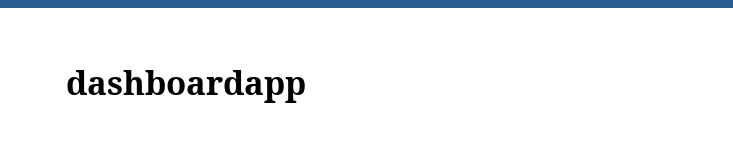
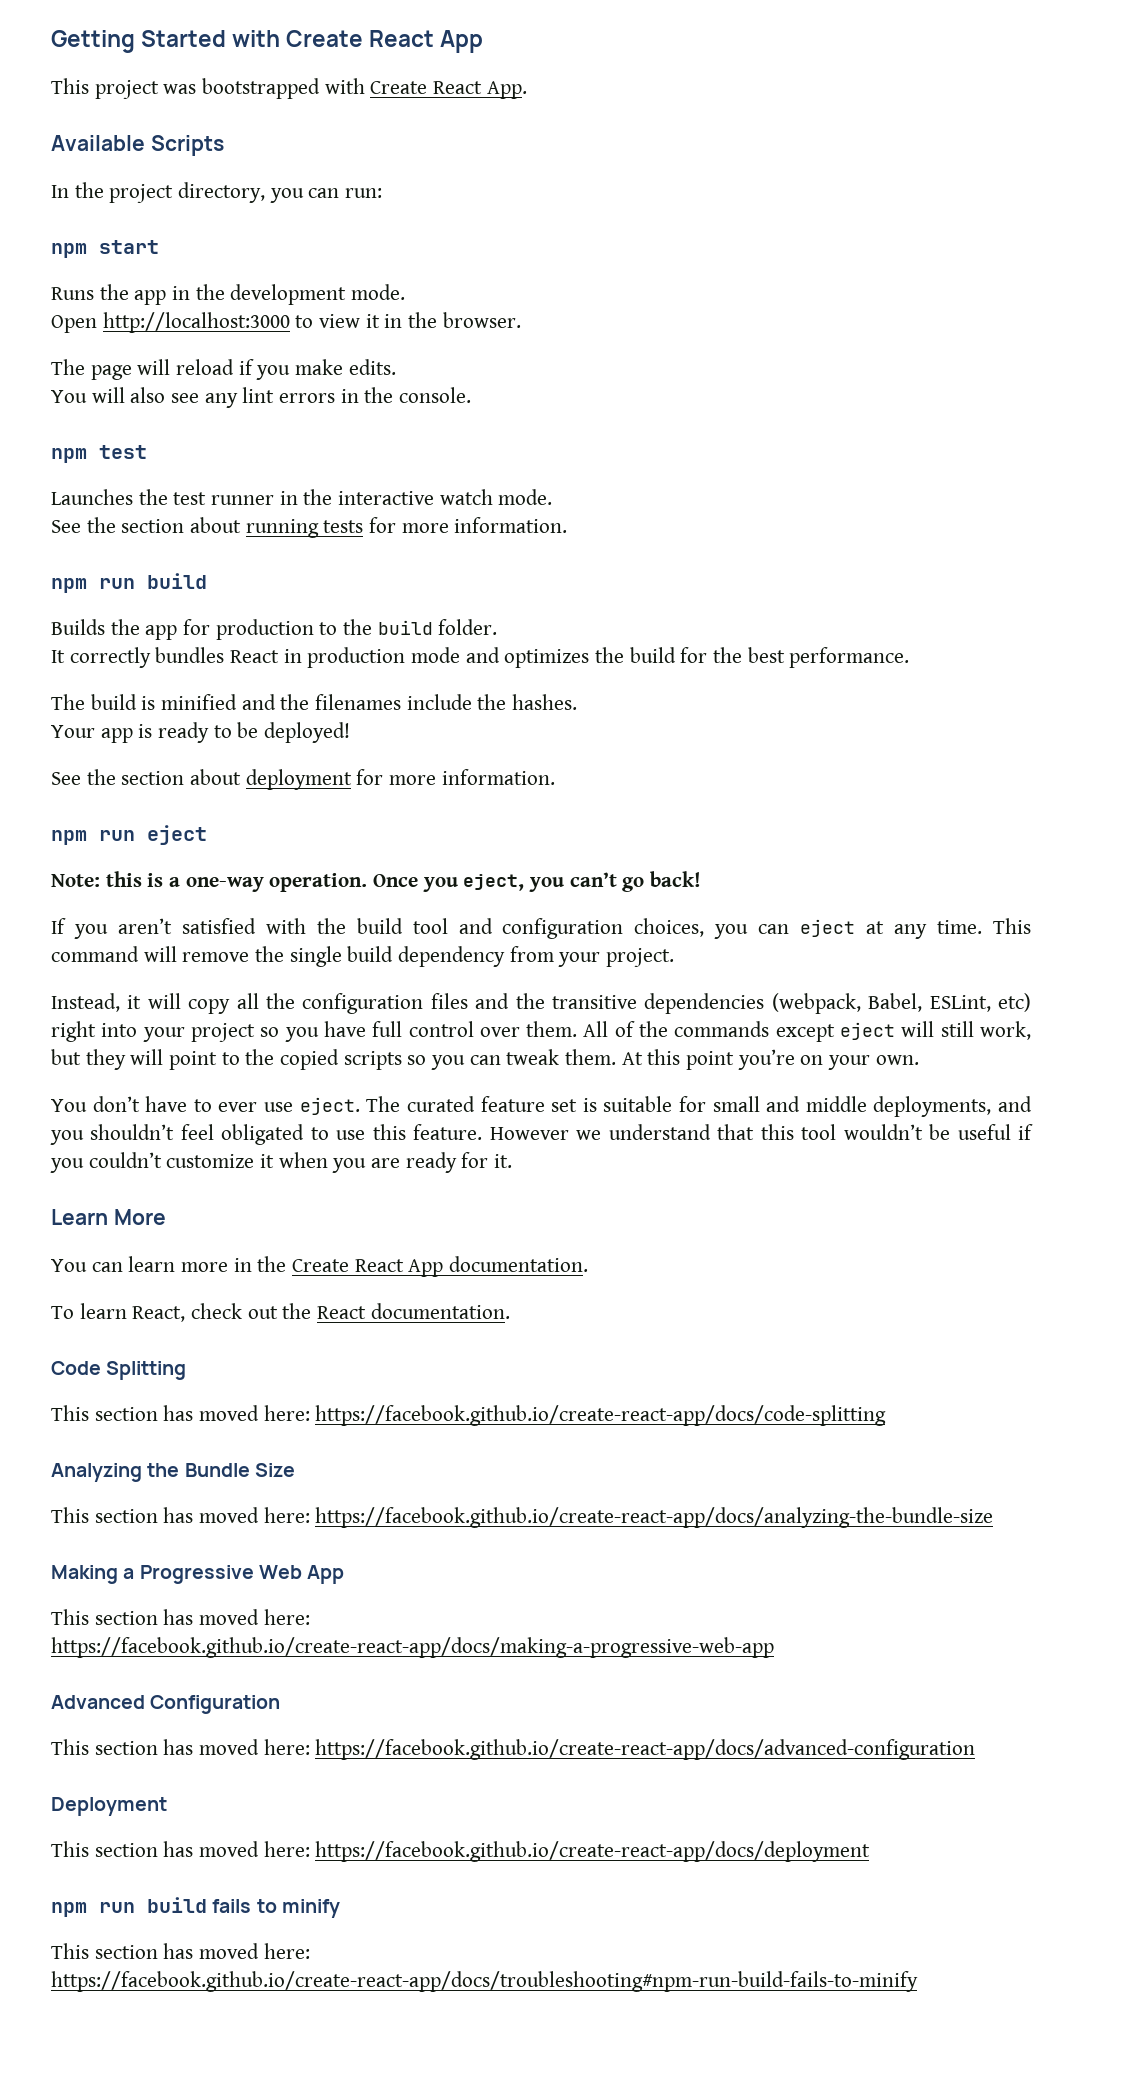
[66,70,306,103] dashboardapp -> [51,30,484,53] [51,78,527,99] [51,135,224,156] [51,182,383,203] [51,240,159,258] [51,284,406,305] [51,312,521,333] [51,359,396,380] [51,387,472,408] [51,445,147,463] [51,489,553,505] [51,517,568,538] [51,573,207,593] [51,619,498,640] [51,647,910,668] [51,694,578,710] [51,722,351,743] [51,769,555,790] [51,825,207,845] [51,871,702,892] [51,918,1032,939] [51,946,675,967] [51,993,1031,1014] [51,1021,1031,1042] [51,1049,919,1070] [51,1096,1032,1117] [50,1124,1034,1145] [50,1152,513,1173] [51,1209,166,1225] [51,1256,589,1277] [51,1303,510,1322] [51,1361,187,1380] [51,1405,887,1426] [51,1463,295,1482] [51,1507,994,1528] [51,1565,345,1584] [51,1609,310,1625] [51,1637,774,1658] [51,1695,281,1714] [51,1739,976,1760] [51,1797,167,1816] [51,1841,871,1862] [51,1897,340,1918] [51,1943,310,1959] [51,1971,918,1992] Getting Started with Create React App // This project was bootstrapped with Create React App. // Available Scripts // In the project directory, you can run: // npm start // Runs the app in the development mode. // Open http://localhost:3000 to view it in the browser. // The page will reload if you make edits. // You will also see any lint errors in the console. // npm test // Launches the test runner in the interactive watch mode. // See the section about running tests for more information. // npm run build // Builds the app for production to the build folder. // It correctly bundles React in production mode and optimizes the build for the best performance. // The build is minified and the filenames include the hashes. // Your app is ready to be deployed! // See the section about deployment for more information. // npm run eject // Note: this is a one-way operation. Once you eject, you can’t go back! // If you aren’t satisfied with the build tool and configuration choices, you can eject at any time. This command will remove the single build dependency from your project. // Instead, it will copy all the configuration files and the transitive dependencies (webpack, Babel, ESLint, etc) right into your project so you have full control over them. All of the commands except eject will still work, but they will point to the copied scripts so you can tweak them. At this point you’re on your own. // You don’t have to ever use eject. The curated feature set is suitable for small and middle deployments, and you shouldn’t feel obligated to use this feature. However we understand that this tool wouldn’t be useful if you couldn’t customize it when you are ready for it. // Learn More // You can learn more in the Create React App documentation. // To learn React, check out the React documentation. // Code Splitting // This section has moved here: https://facebook.github.io/create-react-app/docs/code-splitting // Analyzing the Bundle Size // This section has moved here: https://facebook.github.io/create-react-app/docs/analyzing-the-bundle-size // Making a Progressive Web App // This section has moved here: https://facebook.github.io/create-react-app/docs/making-a-progressive-web-app // Advanced Configuration // This section has moved here: https://facebook.github.io/create-react-app/docs/advanced-configuration // Deployment // This section has moved here: https://facebook.github.io/create-react-app/docs/deployment // npm run build fails to minify // This section has moved here: https://facebook.github.io/create-react-app/docs/troubleshooting#npm-run-build-fails-to-minify

